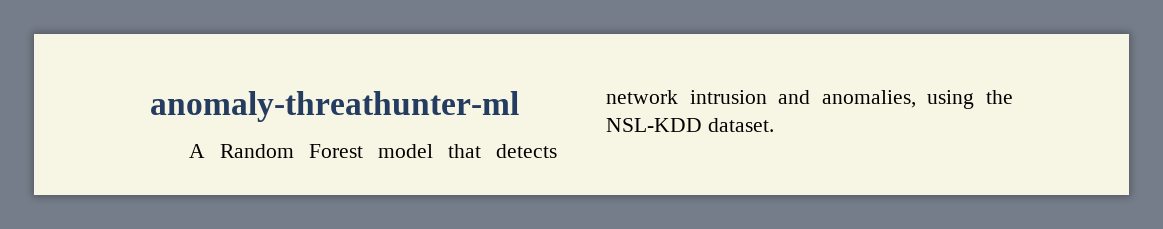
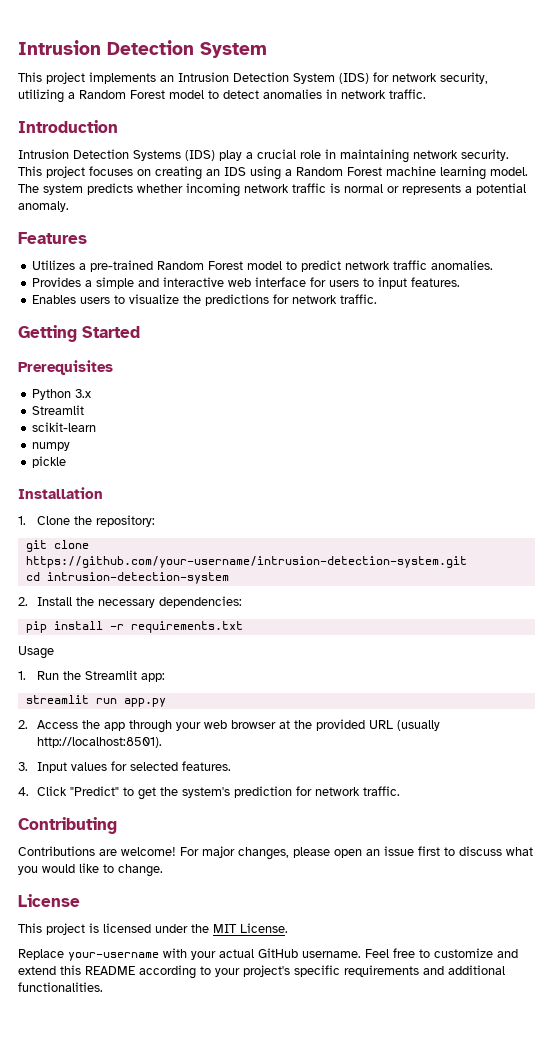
[150,91,519,122] [188,144,557,158] [606,90,1013,109] [606,118,774,132] anomaly-threathunter-ml // A Random Forest model that detects network intrusion and anomalies, using the NSL-KDD dataset. -> [18,40,267,58] [18,72,488,84] [18,89,426,103] [18,120,118,133] [18,149,509,163] [18,166,528,180] [18,183,526,197] [18,201,69,212] [18,232,87,244] [32,260,494,272] [32,277,461,289] [32,294,378,306] [18,325,140,342] [18,360,113,375] [32,389,92,400] [32,405,85,415] [32,422,97,432] [32,442,71,451] [32,456,67,468] [18,487,103,499] [18,515,155,527] [25,540,89,552] [25,556,467,568] [25,572,229,584] [18,596,242,608] [25,621,243,633] [18,646,54,659] [18,670,165,682] [25,695,166,707] [18,719,440,733] [36,737,162,748] [18,761,231,773] [18,786,400,800] [18,817,117,834] [18,846,533,860] [18,863,163,877] [18,894,80,907] [18,923,288,935] [18,948,518,961] [18,965,505,979] [18,982,103,992] Intrusion Detection System // This project implements an Intrusion Detection System (IDS) for network security, utilizing a Random Forest model to detect anomalies in network traffic. // Introduction // Intrusion Detection Systems (IDS) play a crucial role in maintaining network security. This project focuses on creating an IDS using a Random Forest machine learning model. The system predicts whether incoming network traffic is normal or represents a potential anomaly. // Features // Utilizes a pre-trained Random Forest model to predict network traffic anomalies. // Provides a simple and interactive web interface for users to input features. // Enables users to visualize the predictions for network traffic. // Getting Started // Prerequisites // Python 3.x // Streamlit // scikit-learn // numpy // pickle // Installation // 1. Clone the repository: // git clone https://github.com/your-username/intrusion-detection-system.git // cd intrusion-detection-system // 2. Install the necessary dependencies: // pip install -r requirements.txt // Usage // 1. Run the Streamlit app: // streamlit run app.py // 2. Access the app through your web browser at the provided URL (usually http://localhost:8501). // 3. Input values for selected features. // 4. Click "Predict" to get the system's prediction for network traffic. // Contributing // Contributions are welcome! For major changes, please open an issue first to discuss what you would like to change. // License // This project is licensed under the MIT License. // Replace your-username with your actual GitHub username. Feel free to customize and extend this README according to your project's specific requirements and additional functionalities.

